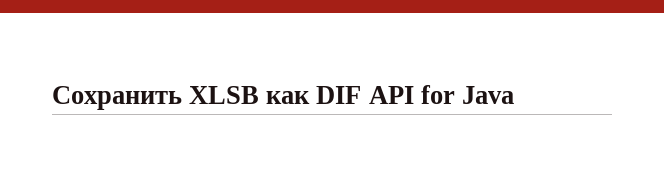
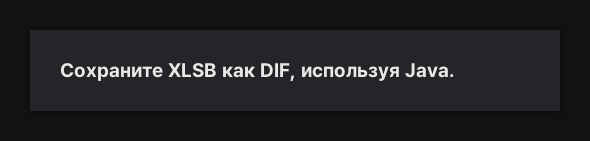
[52,86,182,110] Сохранить -> [60,63,163,81] Сохраните
[316,85,514,104] DIF API for Java -> [259,63,456,82] DIF, используя Java.

